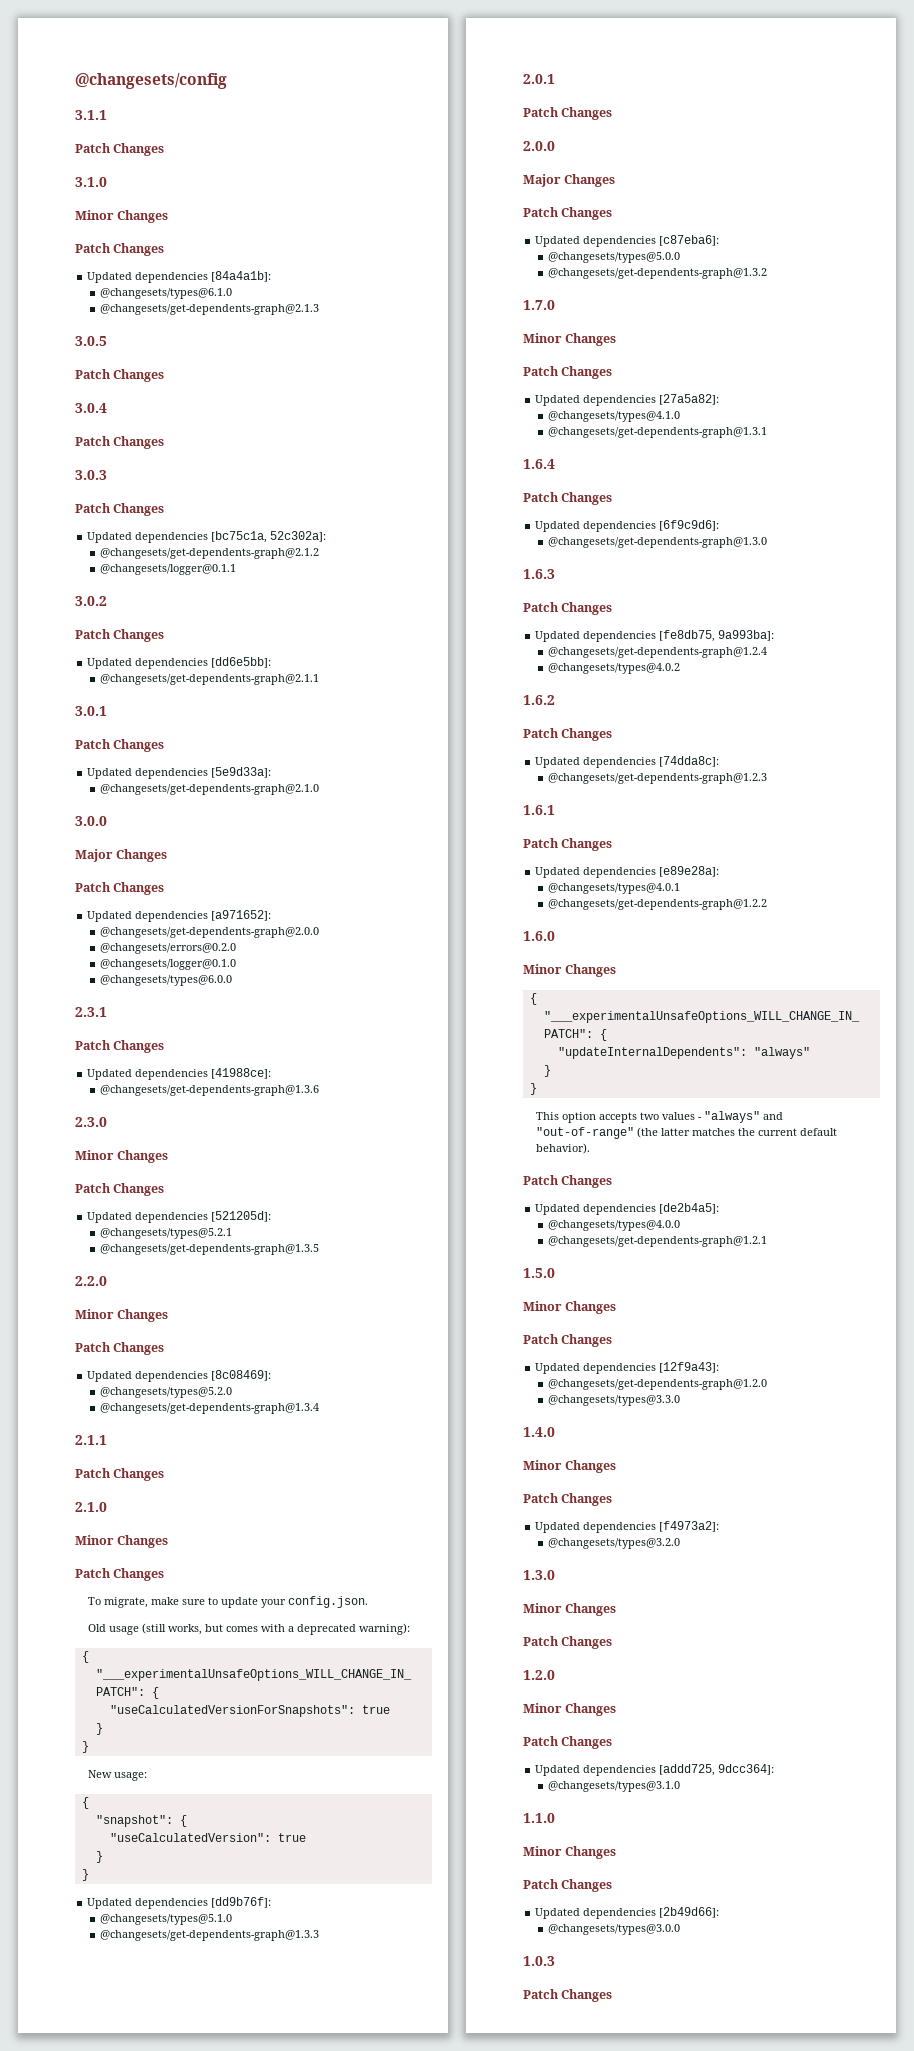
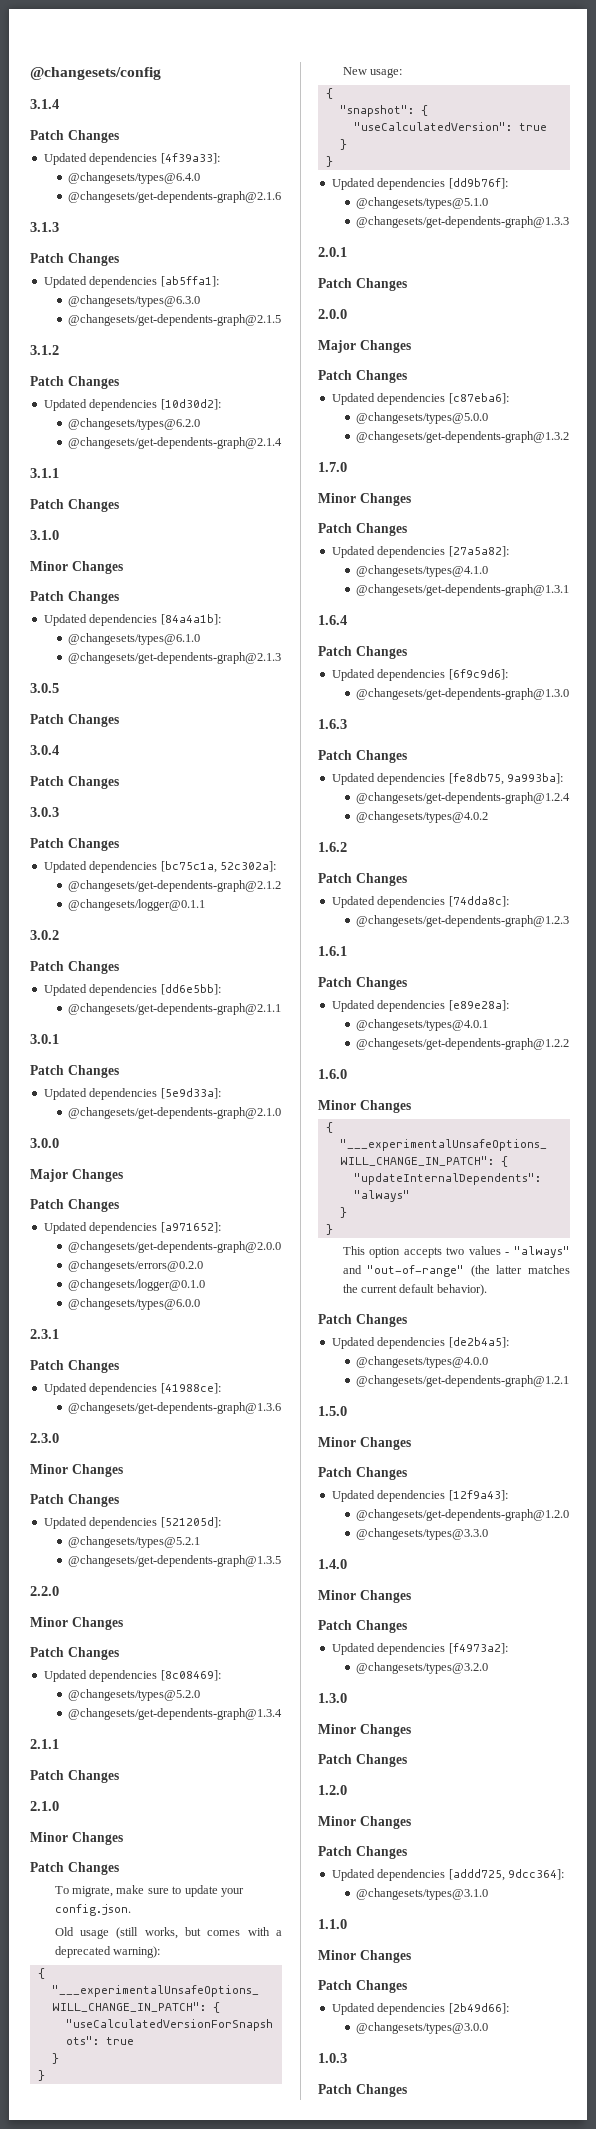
(227, 81) none -> [30,99,59,109] [30,130,119,143] [43,153,220,165] [68,172,201,184] [68,191,282,203] [30,222,59,232] [30,253,119,266] [43,276,219,288] [68,295,201,307] [68,314,282,326] [30,345,59,355] [30,376,119,389] [43,399,221,411] [68,418,201,430] [68,437,283,449] // 3.1.4 // Patch Changes // Updated dependencies [4f39a33]: // @changesets/types@6.4.0 // @changesets/get-dependents-graph@2.1.6 // 3.1.3 // Patch Changes // Updated dependencies [ab5ffa1]: // @changesets/types@6.3.0 // @changesets/get-dependents-graph@2.1.5 // 3.1.2 // Patch Changes // Updated dependencies [10d30d2]: // @changesets/types@6.2.0 // @changesets/get-dependents-graph@2.1.4

